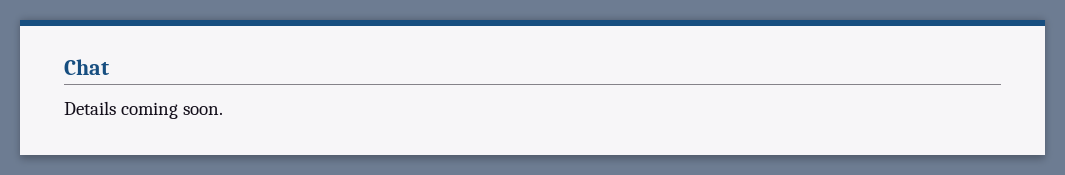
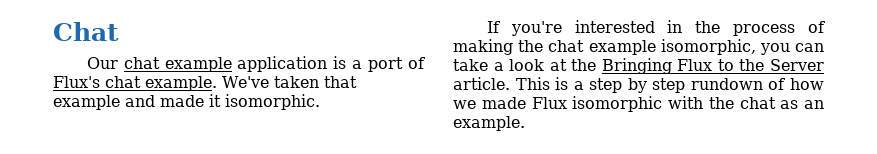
[64,101,224,119] Details coming soon. -> [86,56,425,72] [53,76,357,91] [53,94,320,110] [486,20,825,36] [453,39,824,55] [453,58,824,74] [453,77,824,93] [453,96,824,112] [453,116,525,131] Our chat example application is a port of Flux's chat example. We've taken that example and made it isomorphic. // If you're interested in the process of making the chat example isomorphic, you can take a look at the Bringing Flux to the Server article. This is a step by step rundown of how we made Flux isomorphic with the chat as an example.

